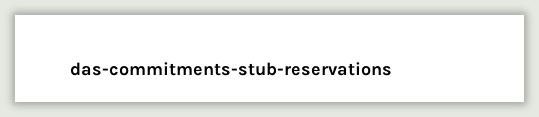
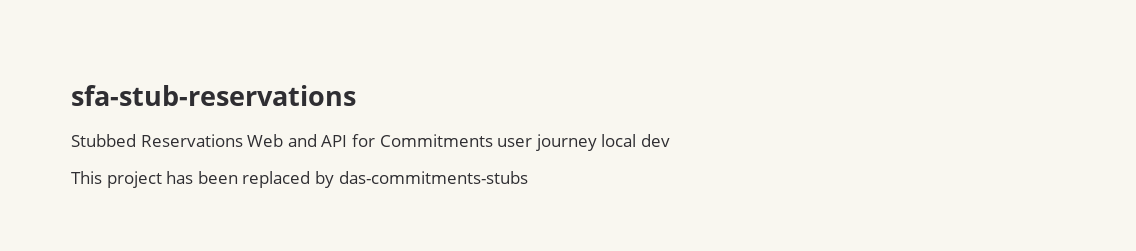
[70,62,392,76] das-commitments-stub-reservations -> [71,85,356,106] [71,134,670,151] [71,171,528,188] sfa-stub-reservations // Stubbed Reservations Web and API for Commitments user journey local dev // This project has been replaced by das-commitments-stubs

